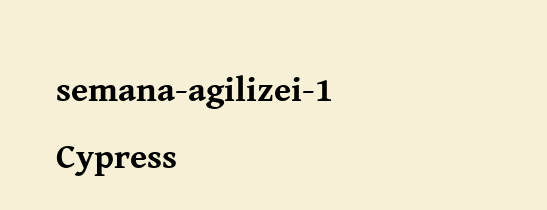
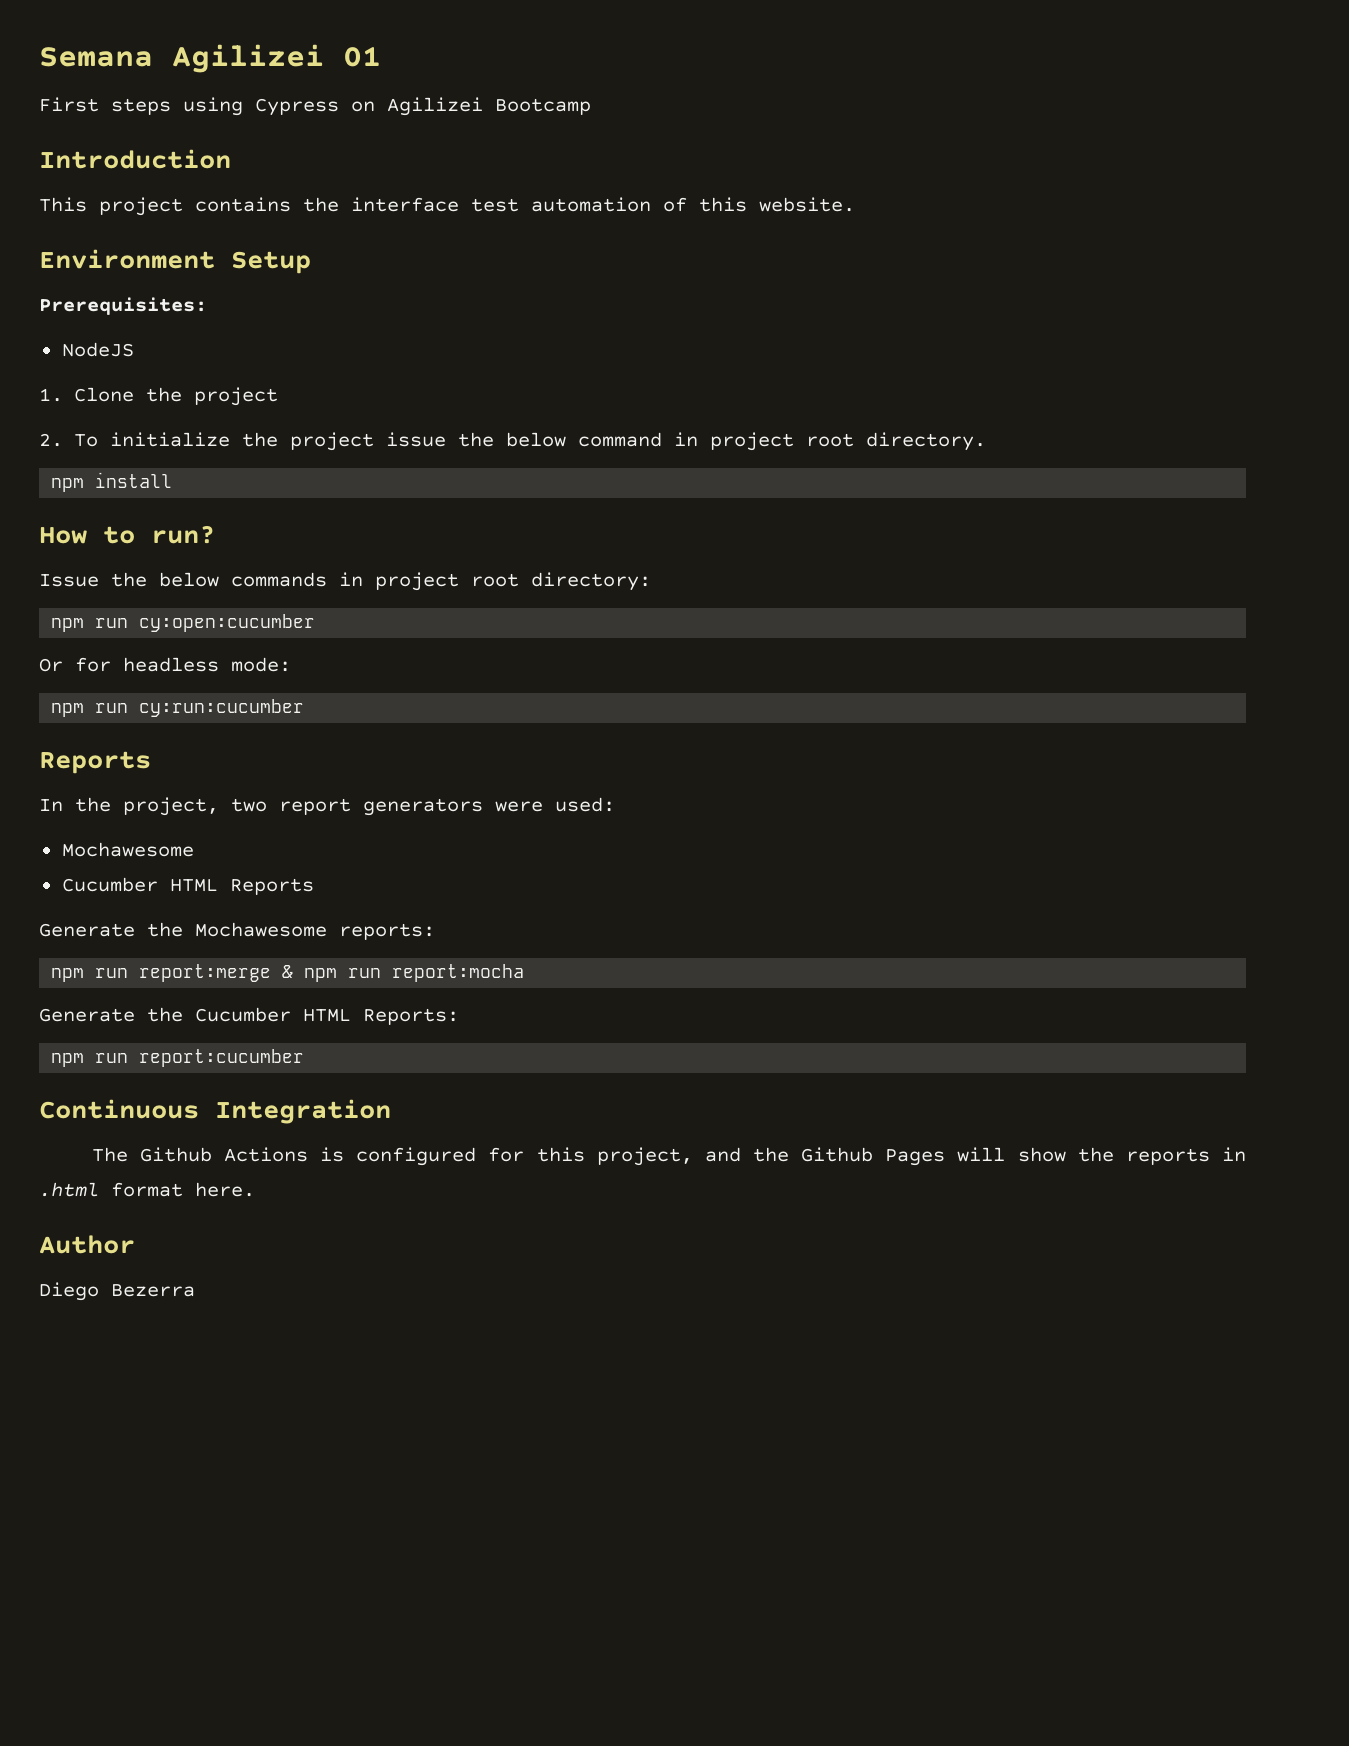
[56,75,333,109] [56,145,177,176] semana-agilizei-1 // Cypress -> [39,44,381,73] [39,97,591,116] [39,149,231,169] [39,197,855,216] [39,249,311,274] [39,297,207,315] [61,342,134,357] [39,387,279,406] [39,432,987,451] [51,472,173,492] [39,525,215,544] [39,572,651,591] [51,614,316,632] [39,657,291,672] [51,699,305,717] [39,751,151,774] [39,797,615,816] [61,842,194,857] [61,877,314,895] [39,922,435,940] [51,964,525,982] [39,1007,459,1025] [51,1049,305,1067] [39,1099,391,1124] [91,1147,1246,1166] [39,1182,255,1197] [39,1235,135,1254] [39,1282,195,1301] Semana Agilizei 01 // First steps using Cypress on Agilizei Bootcamp // Introduction // This project contains the interface test automation of this website. // Environment Setup // Prerequisites: // NodeJS // 1. Clone the project // 2. To initialize the project issue the below command in project root directory. // npm install // How to run? // Issue the below commands in project root directory: // npm run cy:open:cucumber // Or for headless mode: // npm run cy:run:cucumber // Reports // In the project, two report generators were used: // Mochawesome // Cucumber HTML Reports // Generate the Mochawesome reports: // npm run report:merge & npm run report:mocha // Generate the Cucumber HTML Reports: // npm run report:cucumber // Continuous Integration // The Github Actions is configured for this project, and the Github Pages will show the reports in .html format here. // Author // Diego Bezerra

